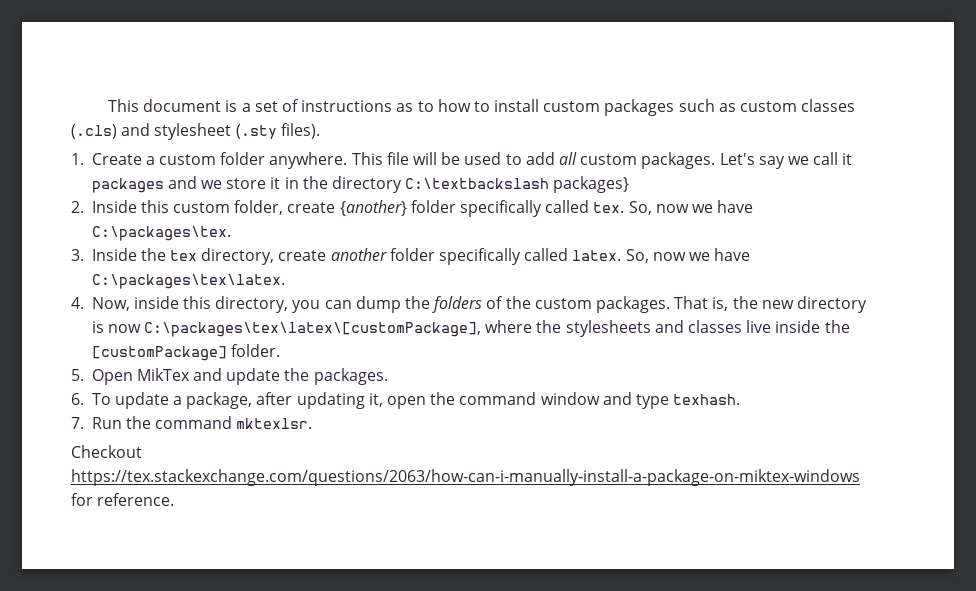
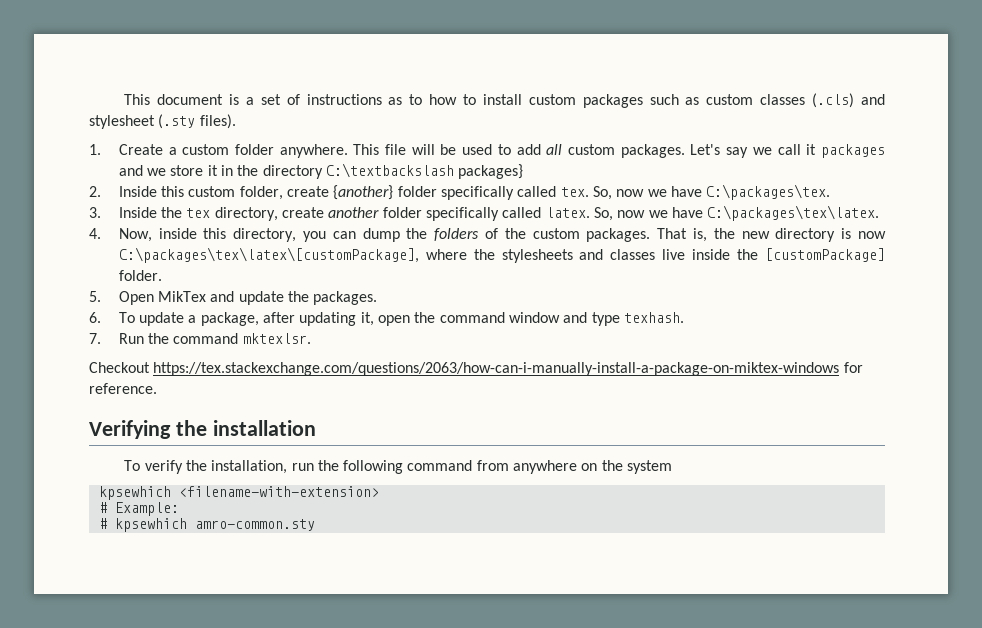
(175, 499) none -> [89,420,316,439] [124,460,673,474] [98,486,379,500] [98,502,179,516] [98,518,315,532] // Verifying the installation // To verify the installation, run the following command from anywhere on the system // kpsewhich <filename-with-extension> // # Example: // # kpsewhich amro-common.sty

